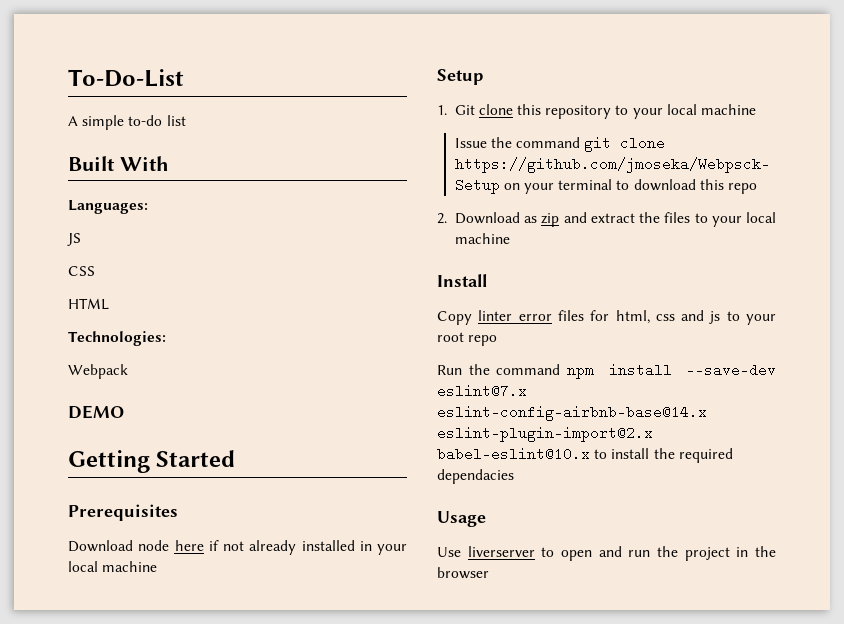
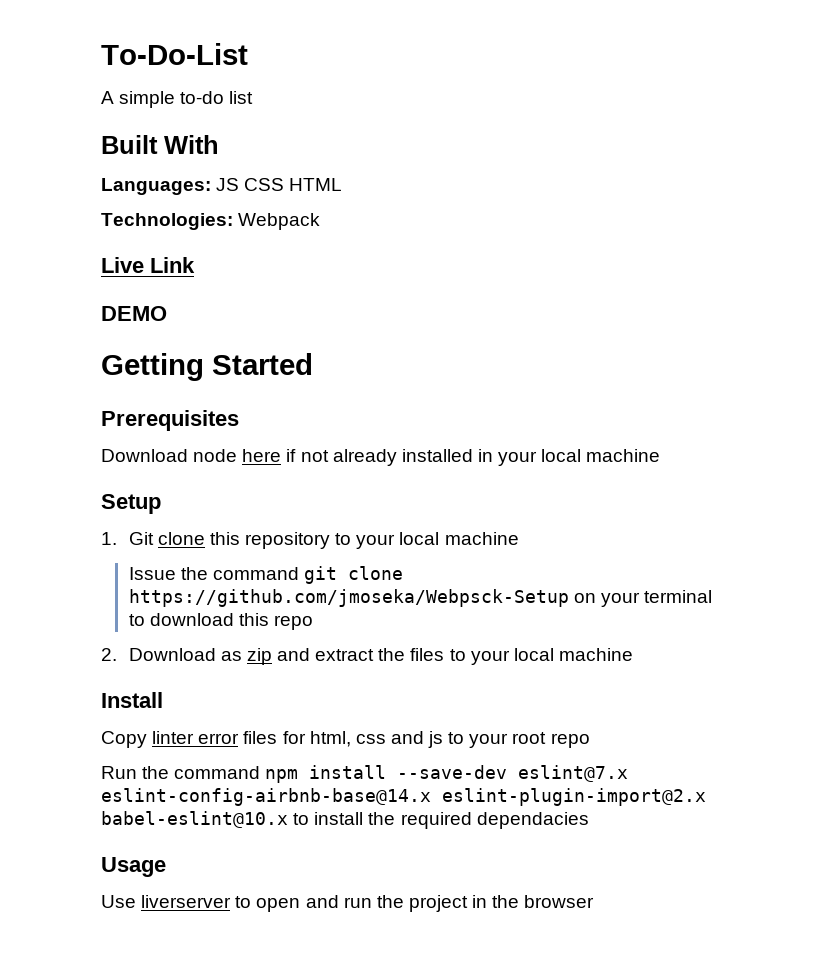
(148, 207) // -> (211, 186) none
(81, 239) // -> (240, 184) none
(95, 271) // -> (285, 184) none
[68,364,128,379] // Webpack -> [238,213,321,230] [101,257,195,273] Webpack // Live Link

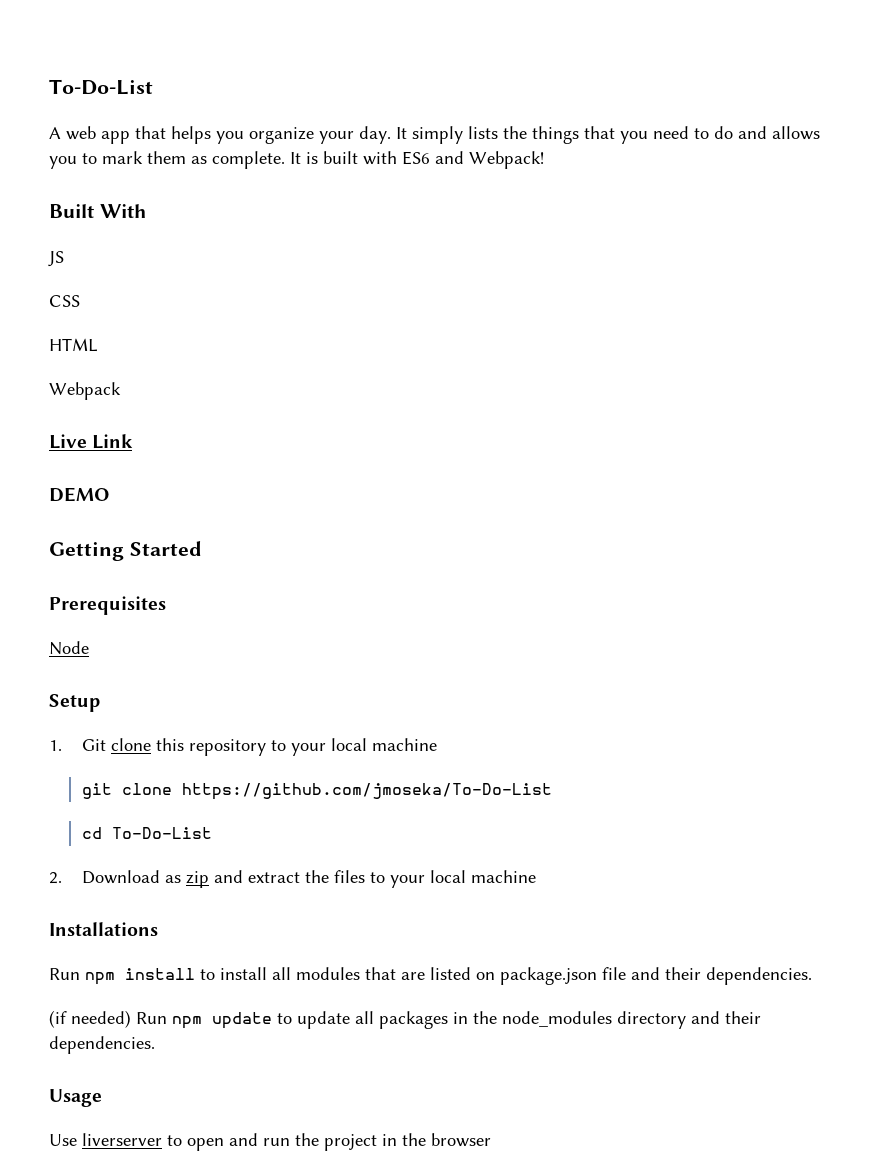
[119,91,254,108] simple to-do list -> [66,126,820,144] [49,151,544,169] web app that helps you organize your day. It simply lists the things that you need to do and allows you to mark them as complete. It is built with ES6 and Webpack!
[101,178,211,195] Languages: -> (146, 211) none
(240, 184) none -> (64, 259) //
(285, 184) none -> (80, 301) //
[101,213,233,230] Technologies: -> (98, 345) none
[101,449,661,466] Download node here if not already installed in your local machine -> [49,641,89,655] Node
[128,566,404,584] [128,589,713,607] [128,613,314,630] Issue the command git clone https://github.com/jmoseka/Webpsck-Setup on your terminal to download this repo -> [81,783,552,800] [81,827,212,839] git clone https://github.com/jmoseka/To-Do-List // cd To-Do-List
[101,692,163,708] [101,731,590,748] [101,765,629,783] [101,788,706,806] [101,811,589,829] Install // Copy linter error files for html, css and js to your root repo // Run the command npm install --save-dev eslint@7.x eslint-config-airbnb-base@14.x eslint-plugin-import@2.x babel-eslint@10.x to install the required dependacies -> [49,922,158,936] [49,967,812,985] [49,1010,761,1029] [49,1036,155,1054] Installations // Run npm install to install all modules that are listed on package.json file and their dependencies. // (if needed) Run npm update to update all packages in the node_modules directory and their dependencies.

